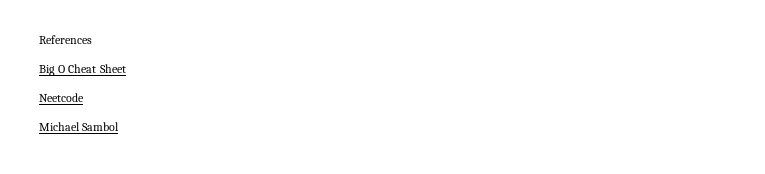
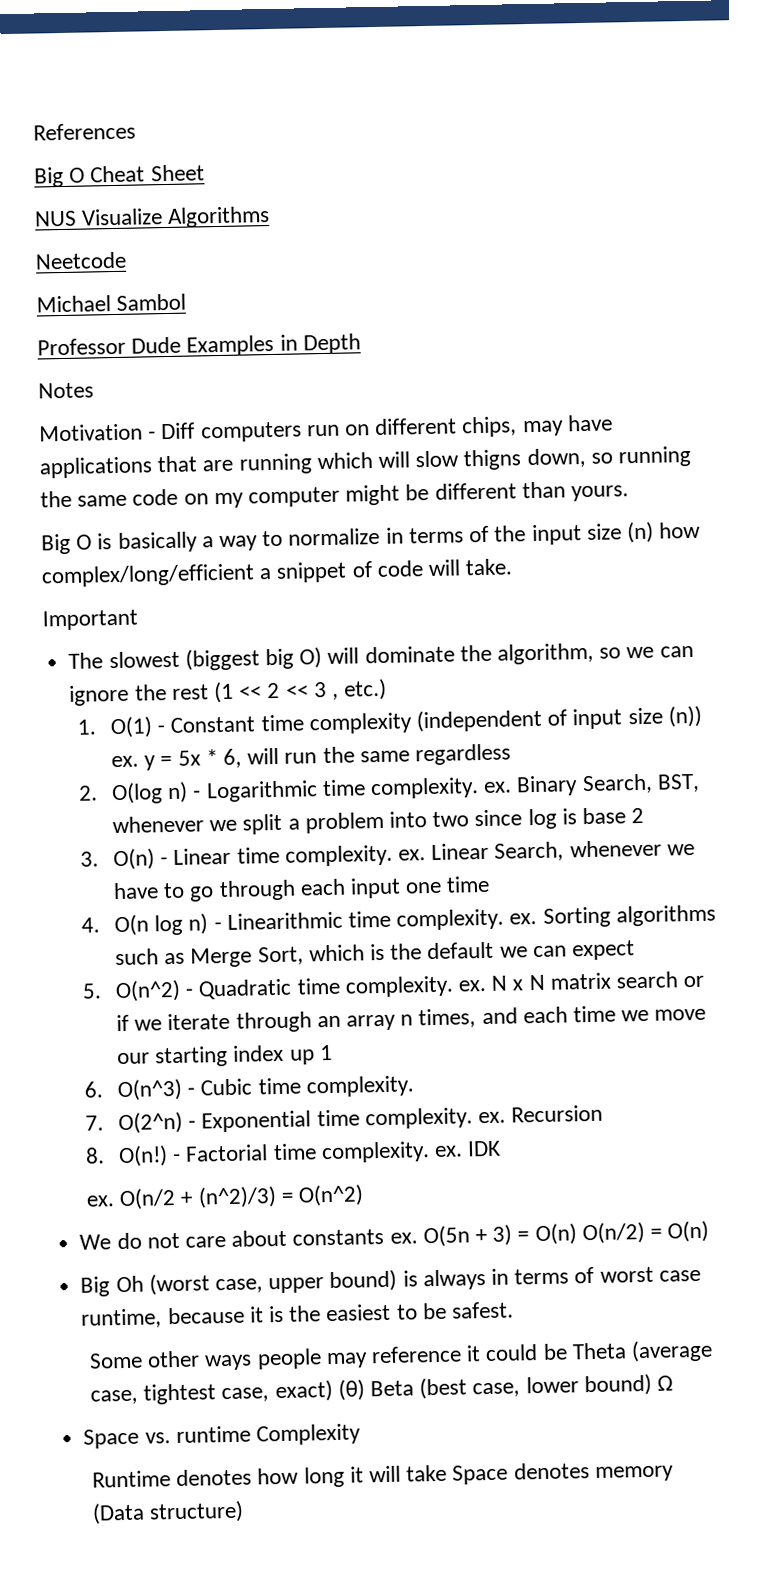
(126, 68) none -> [34,205,271,228] // NUS Visualize Algorithms
(120, 126) none -> [37,333,361,357] [38,382,94,399] [39,414,613,443] [39,445,692,479] [40,481,630,509] [41,521,702,555] [41,558,513,588] [42,609,138,631] [68,642,694,671] [69,678,388,706] [76,705,702,739] [110,743,512,771] [77,773,700,805] [111,807,645,835] [79,839,695,871] [112,875,491,902] [80,904,716,937] [114,940,636,968] [81,971,705,1003] [115,1005,707,1033] [116,1044,333,1068] [83,1075,414,1102] [84,1104,604,1135] [84,1140,502,1168] [85,1184,365,1211] [79,1220,710,1250] [80,1266,701,1297] [81,1301,514,1329] [88,1339,714,1371] [89,1373,674,1405] [83,1423,361,1449] [91,1462,674,1488] [91,1500,245,1525] // Professor Dude Examples in Depth // Notes // Motivation - Diff computers run on different chips, may have applications that are running which will slow thigns down, so running the same code on my computer might be different than yours. // Big O is basically a way to normalize in terms of the input size (n) how complex/long/efficient a snippet of code will take. // Important // The slowest (biggest big O) will dominate the algorithm, so we can ignore the rest (1 << 2 << 3 , etc.) // 1. O(1) - Constant time complexity (independent of input size (n)) ex. y = 5x * 6, will run the same regardless // 2. O(log n) - Logarithmic time complexity. ex. Binary Search, BST, whenever we split a problem into two since log is base 2 // 3. O(n) - Linear time complexity. ex. Linear Search, whenever we have to go through each input one time // 4. O(n log n) - Linearithmic time complexity. ex. Sorting algorithms such as Merge Sort, which is the default we can expect // 5. O(n^2) - Quadratic time complexity. ex. N x N matrix search or if we iterate through an array n times, and each time we move our starting index up 1 // 6. O(n^3) - Cubic time complexity. // 7. O(2^n) - Exponential time complexity. ex. Recursion // 8. O(n!) - Factorial time complexity. ex. IDK // ex. O(n/2 + (n^2)/3) = O(n^2) // We do not care about constants ex. O(5n + 3) = O(n) O(n/2) = O(n) // Big Oh (worst case, upper bound) is always in terms of worst case runtime, because it is the easiest to be safest. // Some other ways people may reference it could be Theta (average case, tightest case, exact) (θ) Beta (best case, lower bound) Ω // Space vs. runtime Complexity // Runtime denotes how long it will take Space denotes memory (Data structure)

